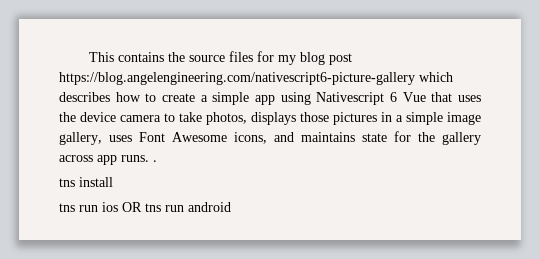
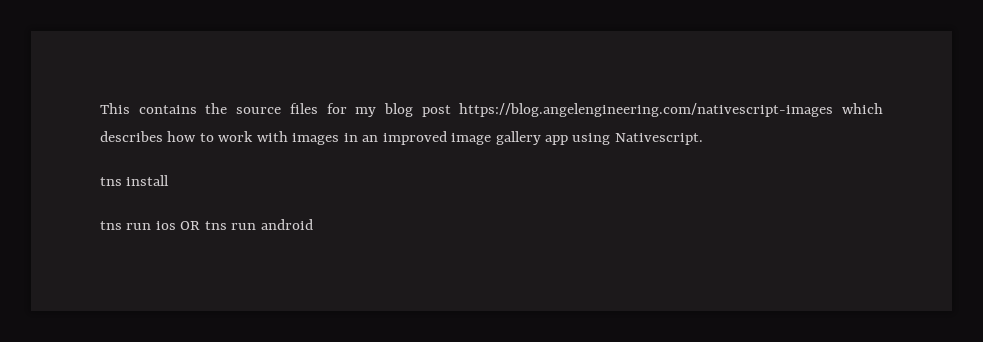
[59,72,415,85] https://blog.angelengineering.com/nativescript6-picture-gallery -> [459,103,834,117] https://blog.angelengineering.com/nativescript-images
[162,92,482,105] [59,112,481,125] [59,131,481,145] [59,155,157,165] create a simple app using Nativescript 6 Vue that uses the device camera to take photos, displays those pictures in a simple image gallery, uses Font Awesome icons, and maintains state for the gallery across app runs. . -> [218,131,703,145] work with images in an improved image gallery app using Nativescript.

